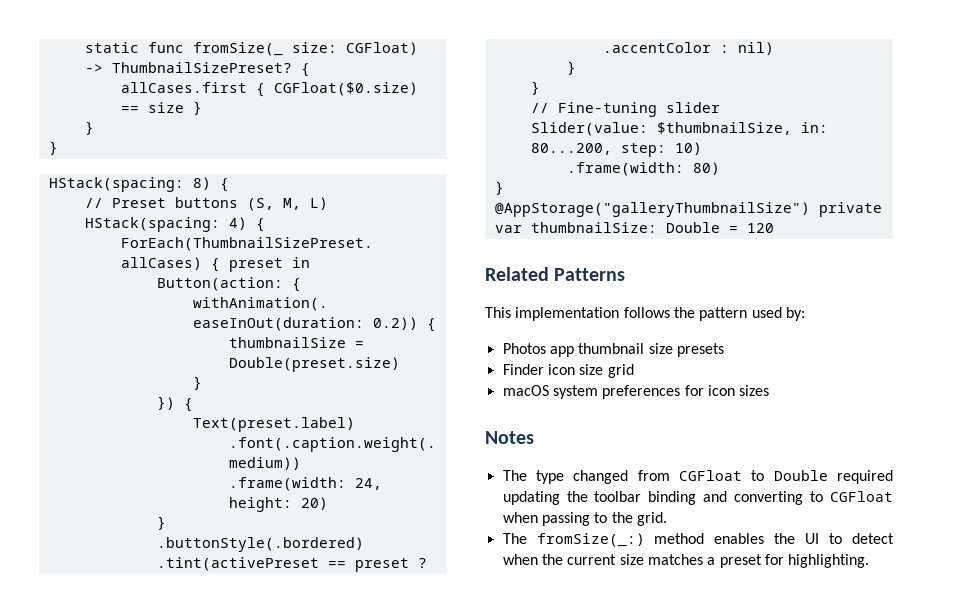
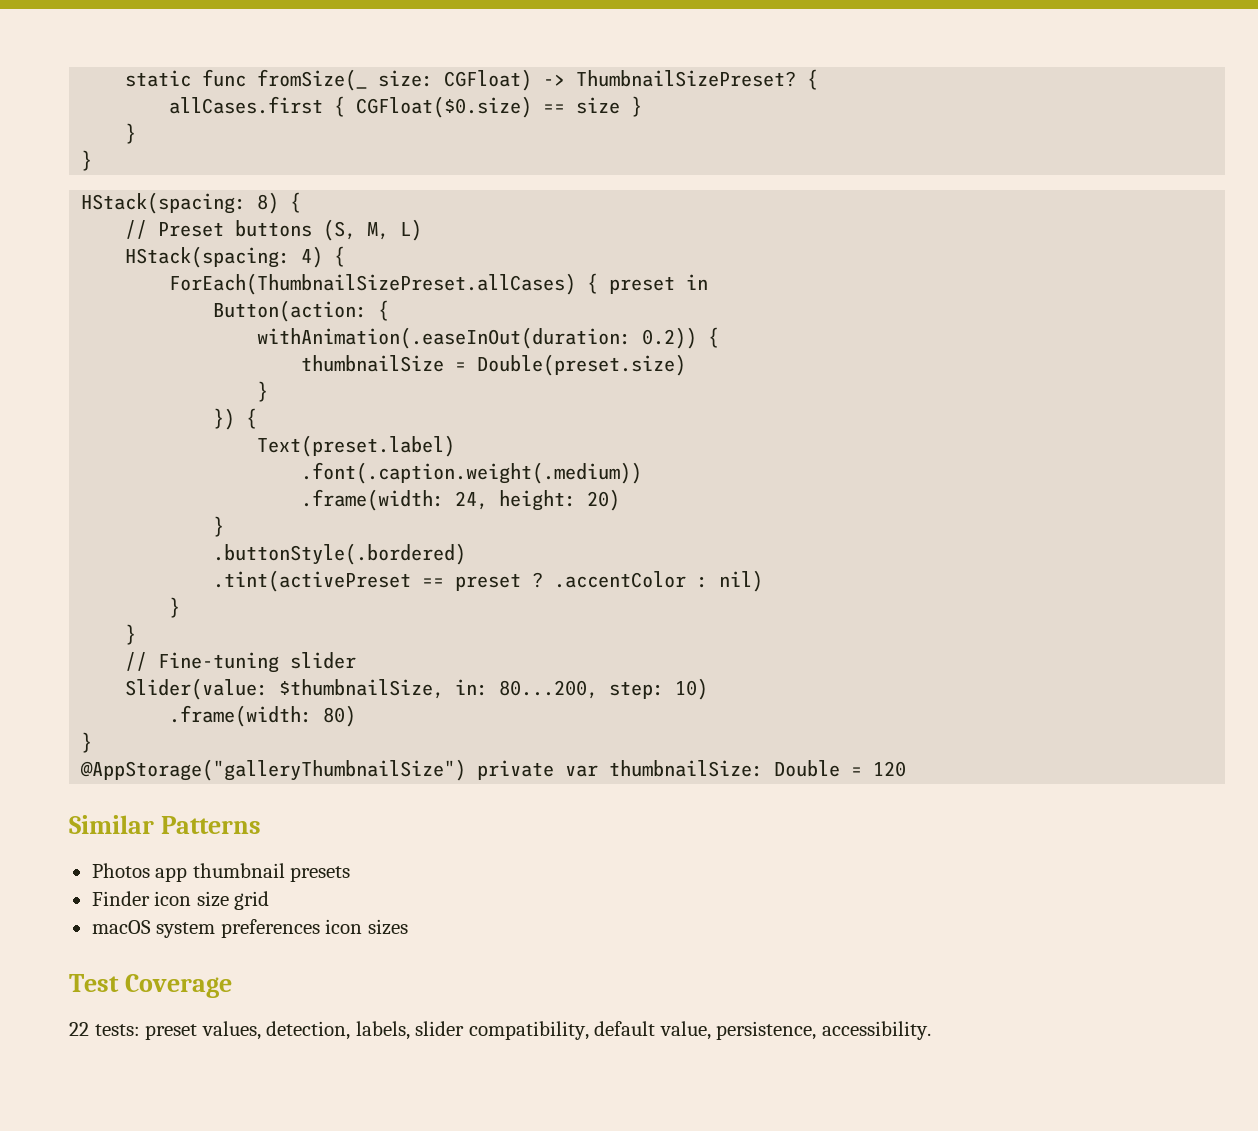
[485,267,549,281] Related -> [69,815,154,834] Similar
[485,307,805,321] // This implementation follows the pattern used by: -> (261, 825) none
[648,343,673,354] size -> (285, 870) none
[684,385,704,396] for -> (320, 928) none
[485,431,534,444] [502,470,893,484] [502,491,893,505] [502,512,667,526] [502,533,894,547] [502,554,870,568] Notes // The type changed from CGFloat to Double required updating the toolbar binding and converting to CGFloat when passing to the grid. // The fromSize(_:) method enables the UI to detect when the current size matches a preset for highlighting. -> [69,974,232,998] [69,1021,931,1040] Test Coverage // 22 tests: preset values, detection, labels, slider compatibility, default value, persistence, accessibility.

